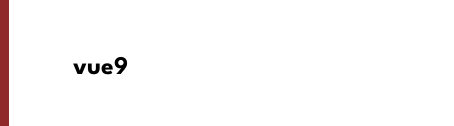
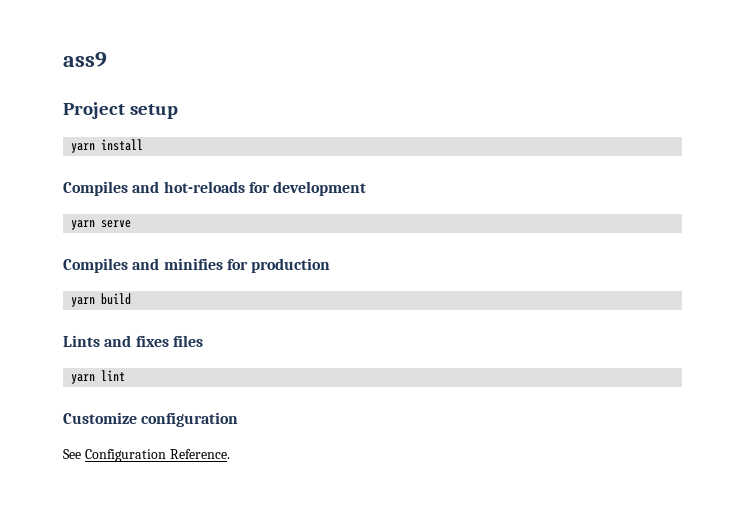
[73,56,128,75] vue9 -> [63,52,107,67] [63,102,179,119] [71,139,144,153] [63,181,367,196] [71,220,132,230] [63,258,331,273] [71,293,132,307] [63,335,203,347] [71,370,126,384] [63,412,239,427] [63,449,230,462] ass9 // Project setup // yarn install // Compiles and hot-reloads for development // yarn serve // Compiles and minifies for production // yarn build // Lints and fixes files // yarn lint // Customize configuration // See Configuration Reference.

